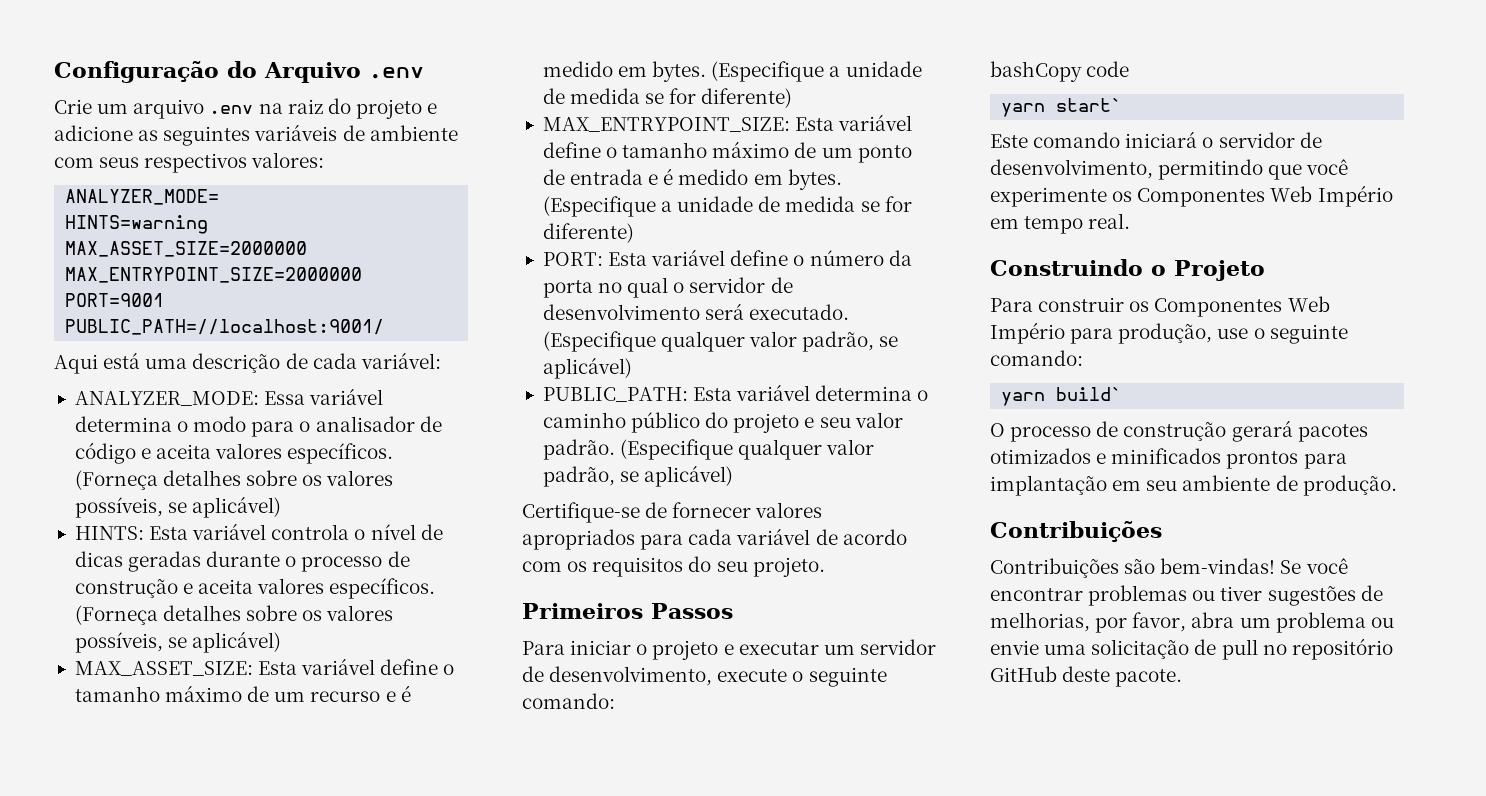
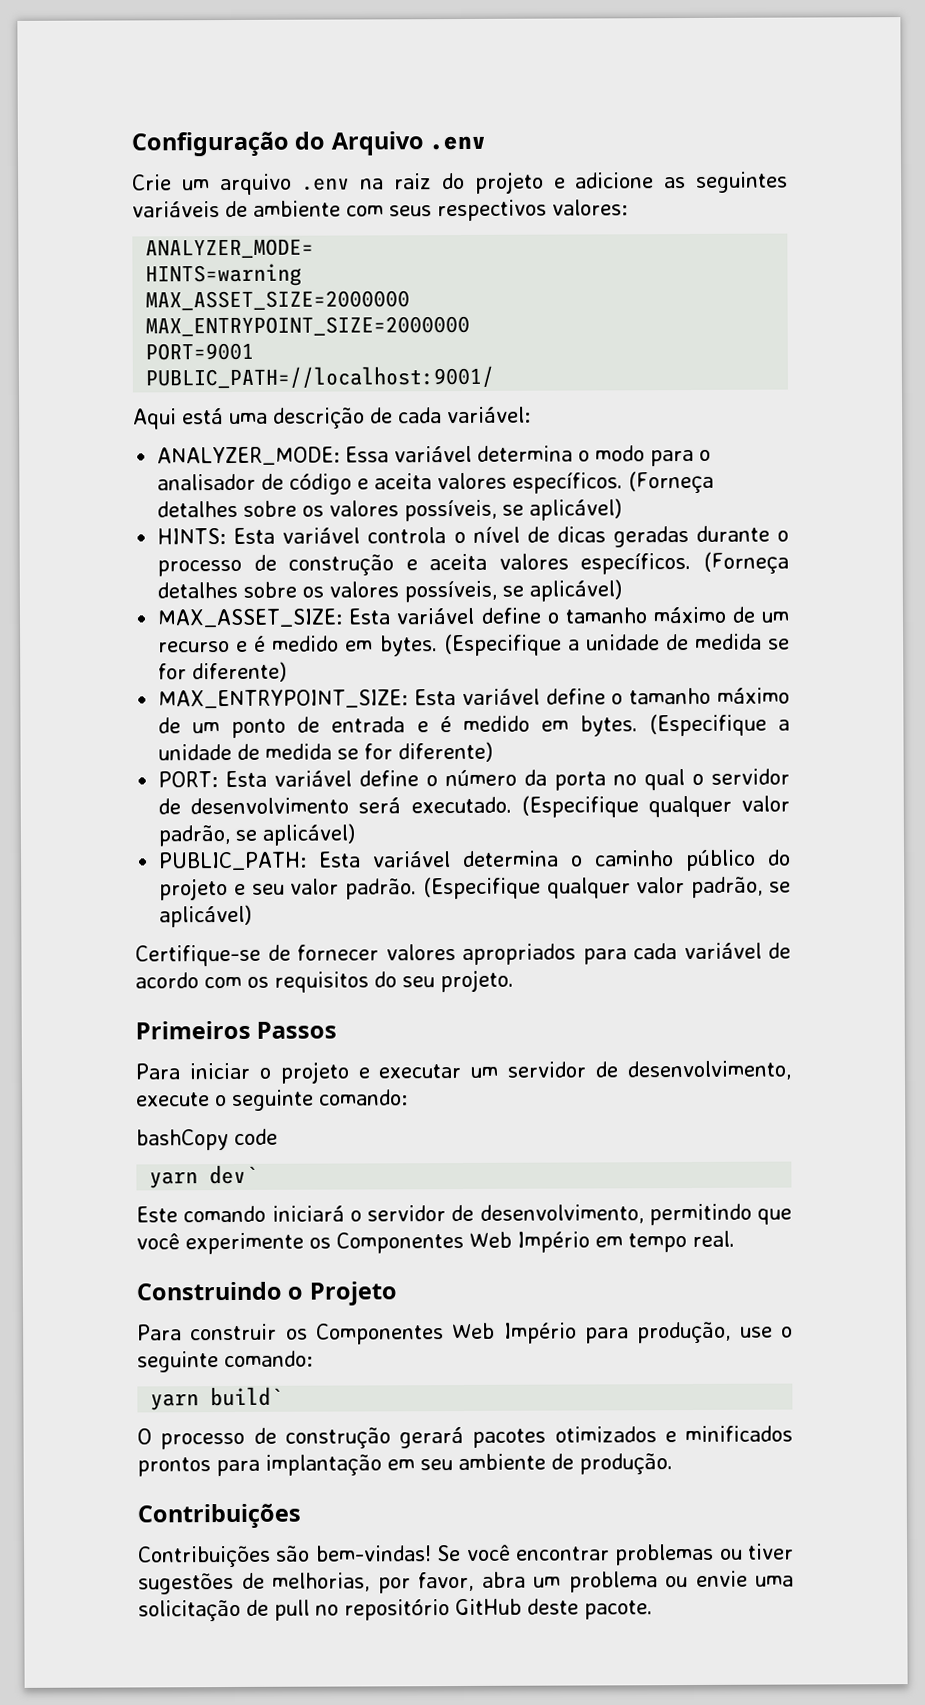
[1056,98,1123,112] start` -> [209,1164,259,1185] dev`

